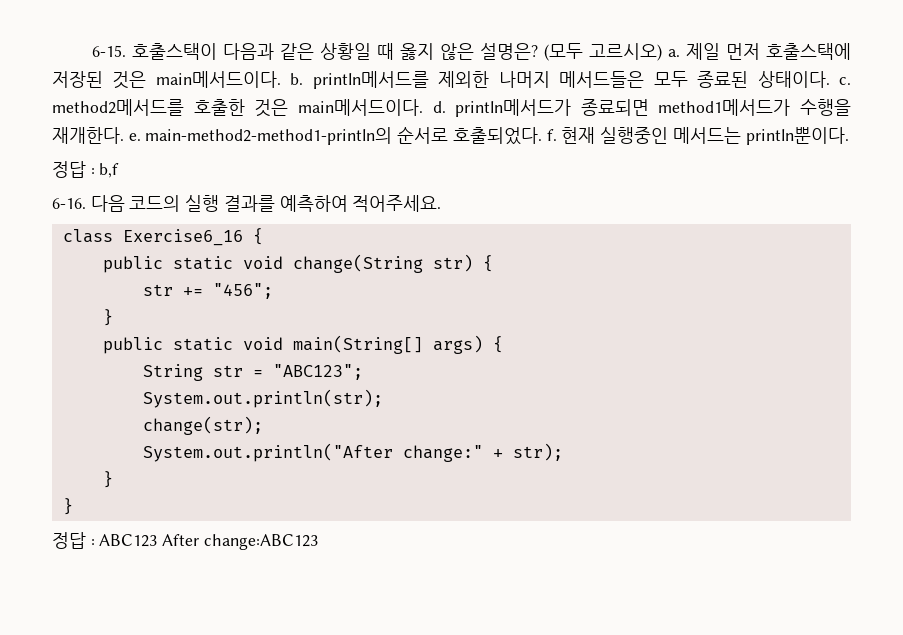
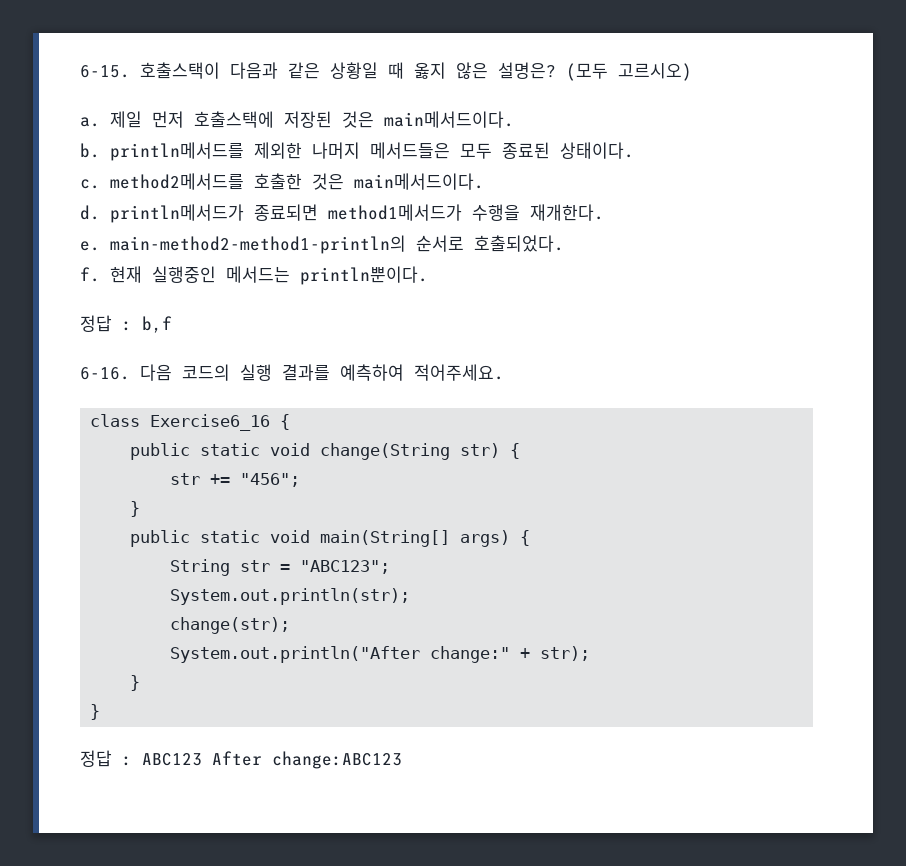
(663, 52) none -> (692, 72) //
(281, 79) none -> (514, 119) //
(830, 79) none -> (634, 150) //
(423, 107) none -> (484, 181) //
(124, 135) none -> (604, 212) //
(542, 136) none -> (564, 243) //

